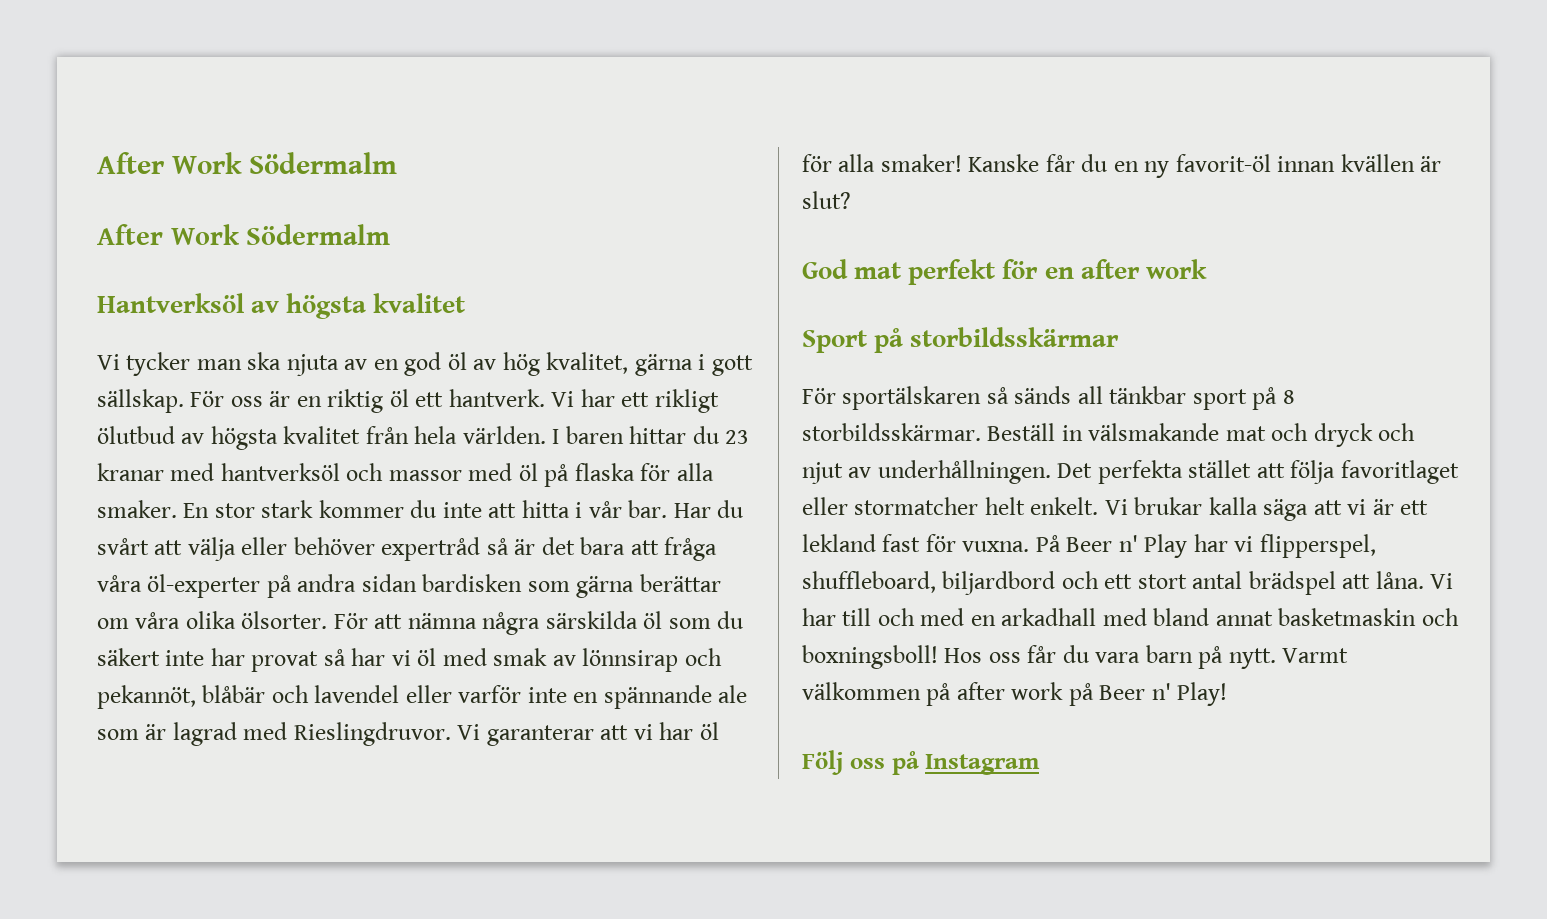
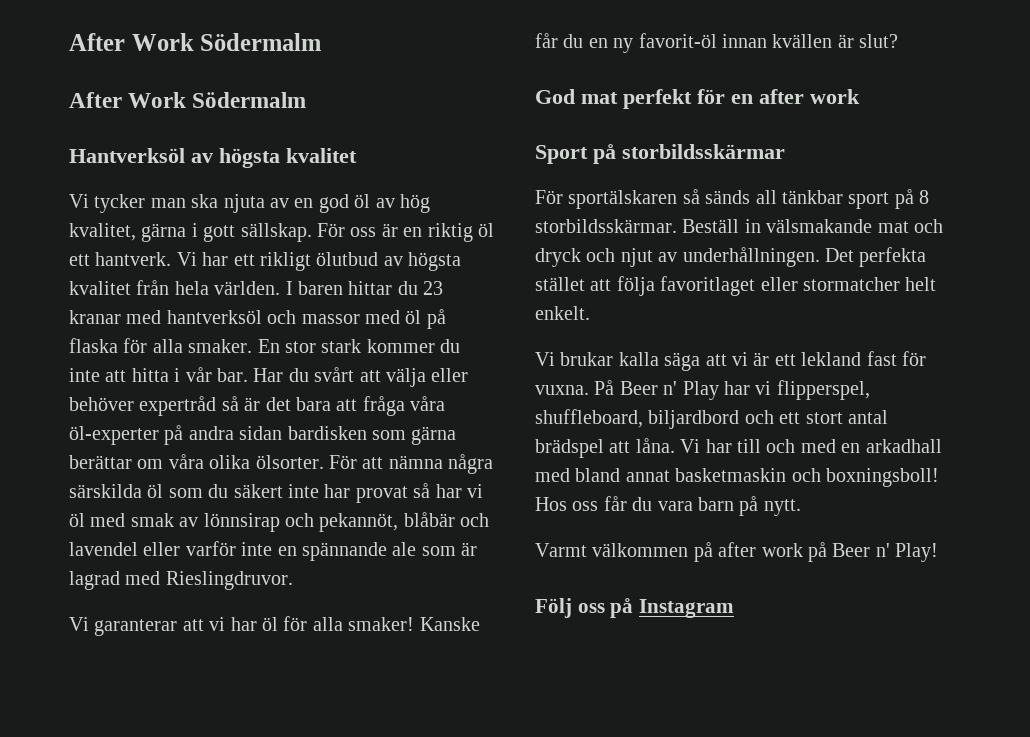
(451, 734) none -> (293, 580) //
(1099, 506) none -> (590, 313) //
(1276, 658) none -> (801, 507) //

